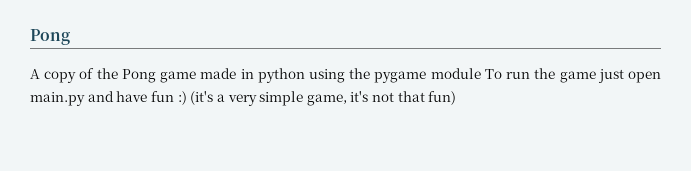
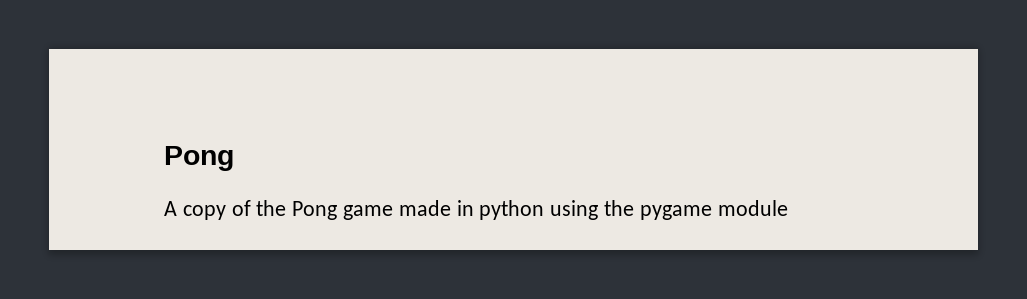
[484,68,661,83] [30,91,457,106] To run the game just open main.py and have fun :) (it's a very simple game, it's not that fun) -> (788, 208) none

